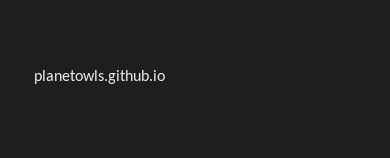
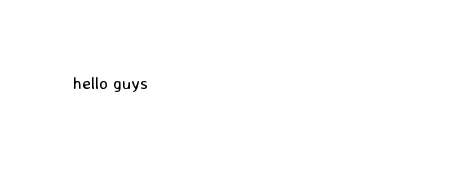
[34,70,165,84] planetowls.github.io -> [73,77,148,92] hello guys

